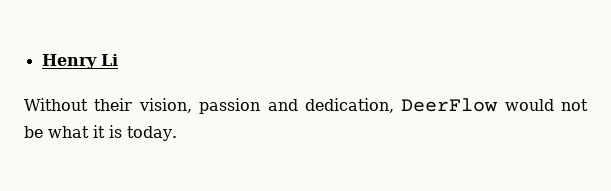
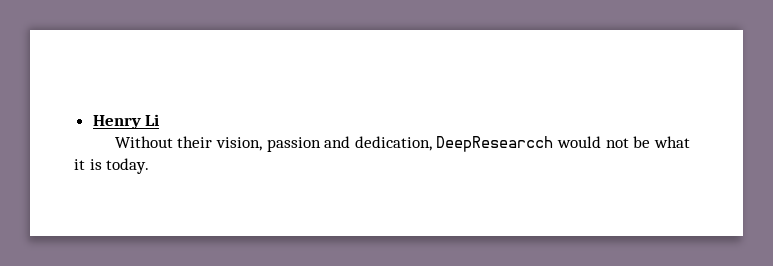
[401,98,499,112] DeerFlow -> [436,136,554,152] DeepResearcch

